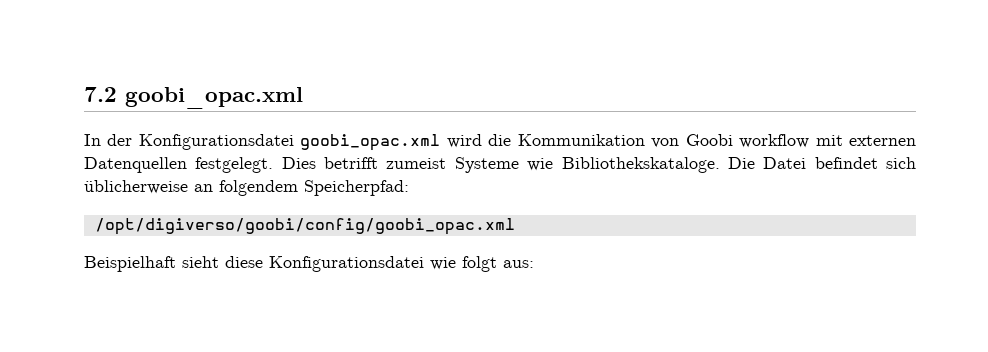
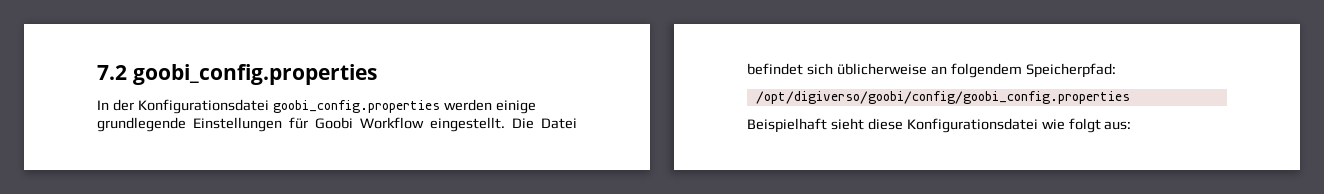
[125,87,303,109] goobi_opac.xml -> [132,64,377,85] goobi_config.properties
[300,134,917,151] [84,157,720,173] goobi_opac.xml wird die Kommunikation von Goobi workflow mit externen Datenquellen festgelegt. Dies betrifft zumeist Systeme wie Bibliothekskataloge. -> [272,99,536,114] [97,117,505,132] goobi_config.properties werden einige grundlegende Einstellungen für Goobi Workflow eingestellt.
[94,218,515,235] /opt/digiverso/goobi/config/goobi_opac.xml -> [755,91,1130,104] /opt/digiverso/goobi/config/goobi_config.properties

